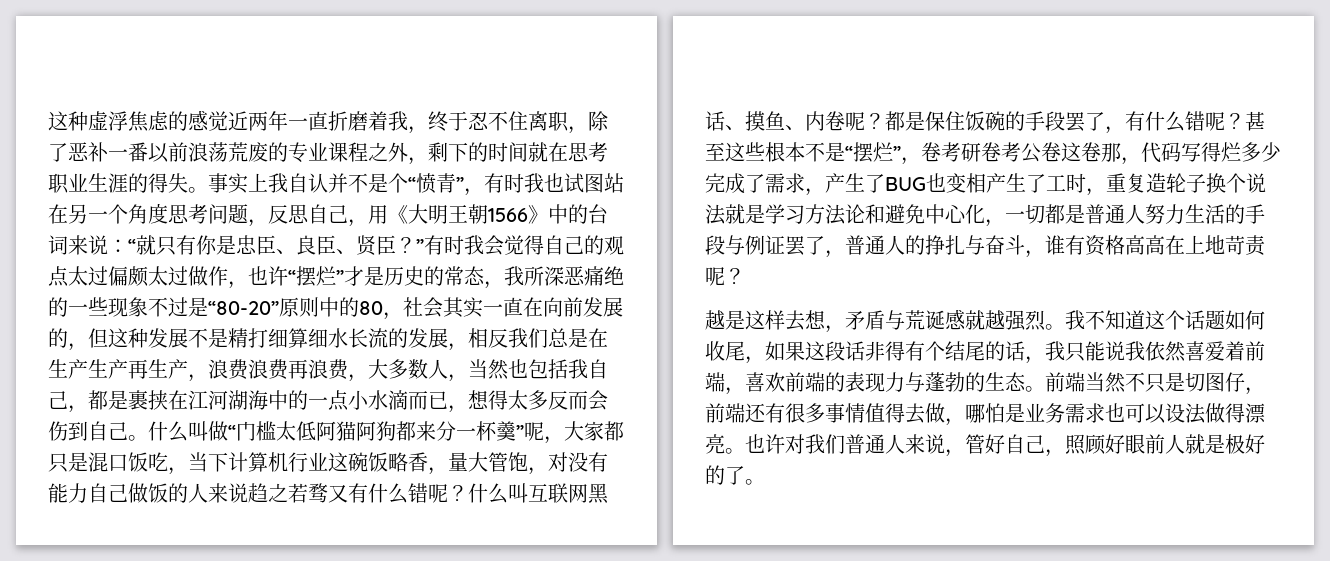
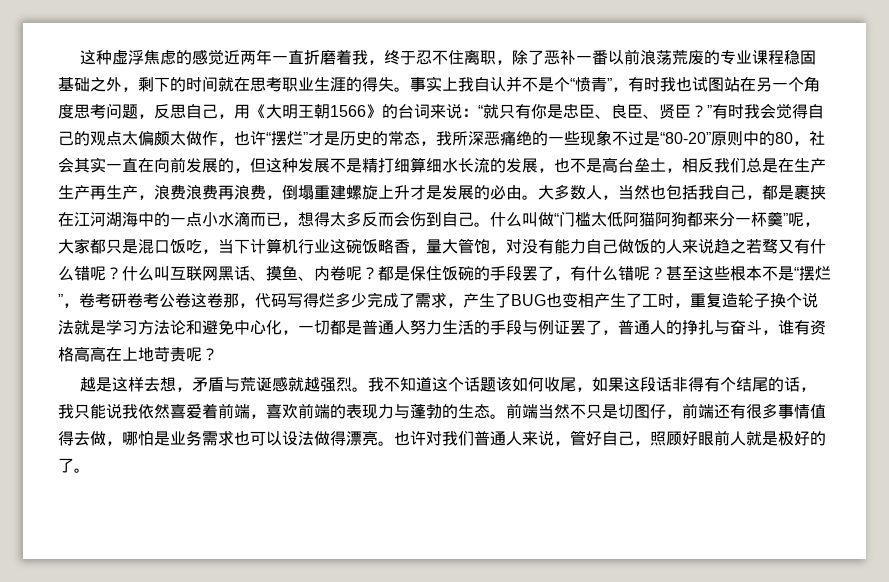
(368, 152) none -> [784,50,817,65] [58,77,90,92] 稳固基础
[548,204,568,224] 中 -> (382, 111) none
[88,266,188,287] 过偏颇太过 -> [138,131,186,146] 偏颇太
(468, 347) none -> [554,157,682,173] 也不是高台垒土，
(368, 378) none -> [282,184,538,200] 倒塌重建螺旋上升才是发展的必由。
(1225, 320) none -> [496,377,513,392] 该

